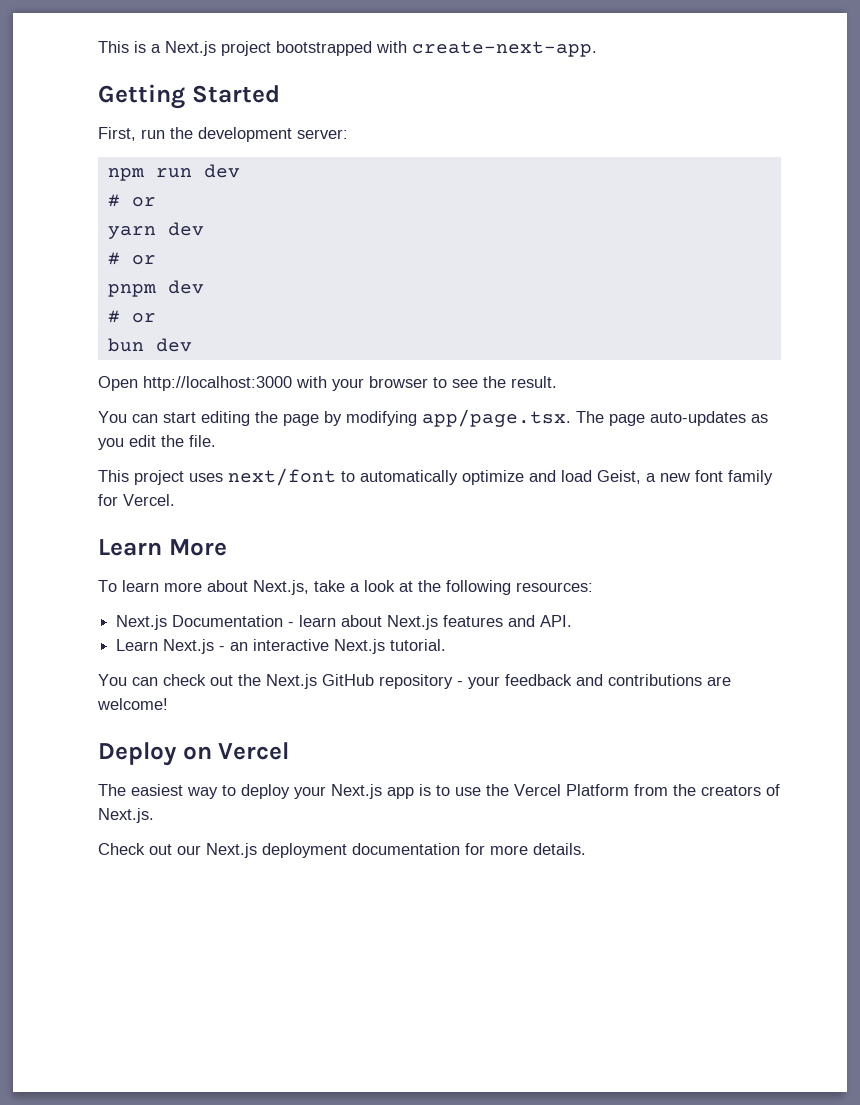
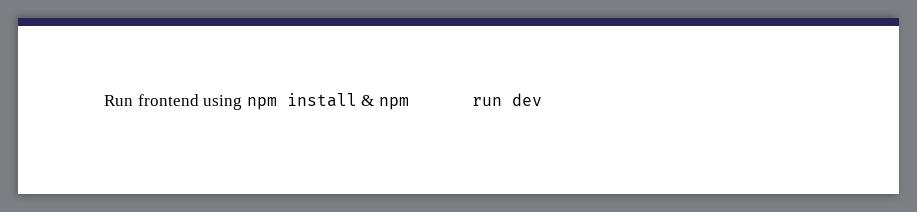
[98,41,597,57] [98,84,280,109] [98,127,348,142] [107,164,240,181] [107,194,156,207] [107,222,204,239] [107,252,156,265] [107,280,204,297] [107,310,156,323] [107,338,192,352] [98,376,557,391] [98,409,768,427] [98,435,216,450] [98,468,773,486] [98,494,175,506] [98,539,227,556] [98,580,593,595] [116,615,573,630] [116,639,447,654] [98,674,731,689] [97,698,168,710] [98,742,290,766] [98,784,780,799] [98,808,154,823] [98,843,586,858] This is a Next.js project bootstrapped with create-next-app. // Getting Started // First, run the development server: // npm run dev // # or // yarn dev // # or // pnpm dev // # or // bun dev // Open http://localhost:3000 with your browser to see the result. // You can start editing the page by modifying app/page.tsx. The page auto-updates as you edit the file. // This project uses next/font to automatically optimize and load Geist, a new font family for Vercel. // Learn More // To learn more about Next.js, take a look at the following resources: // Next.js Documentation - learn about Next.js features and API. // Learn Next.js - an interactive Next.js tutorial. // You can check out the Next.js GitHub repository - your feedback and contributions are welcome! // Deploy on Vercel // The easiest way to deploy your Next.js app is to use the Vercel Platform from the creators of Next.js. // Check out our Next.js deployment documentation for more details. -> [104,93,542,110] Run frontend using npm install & npm run dev

